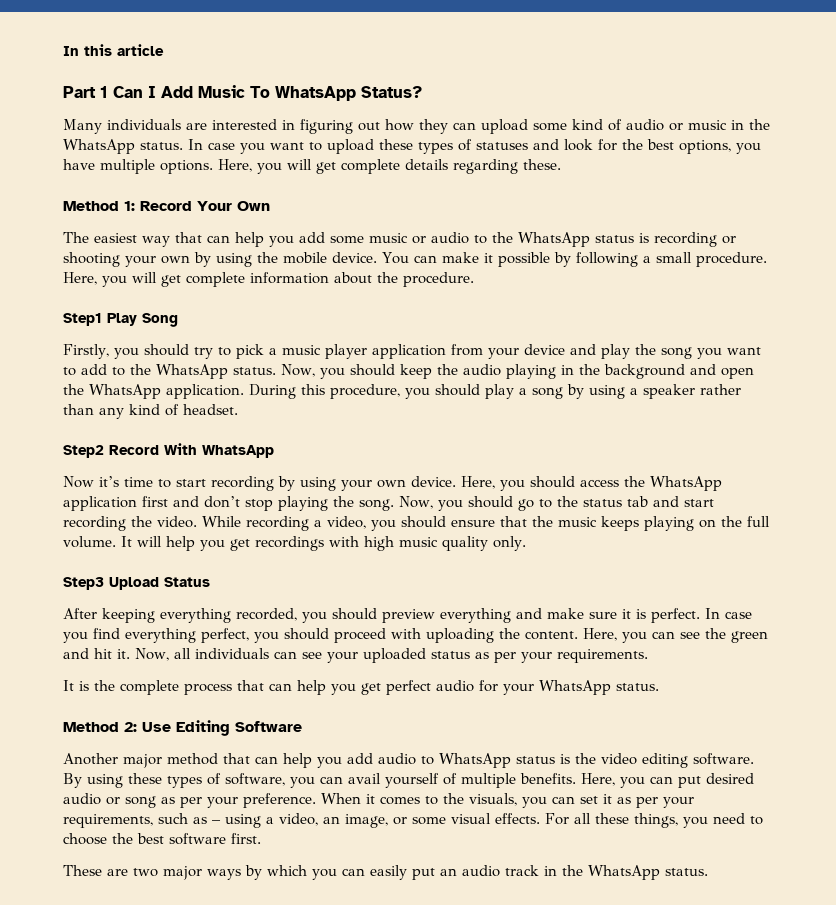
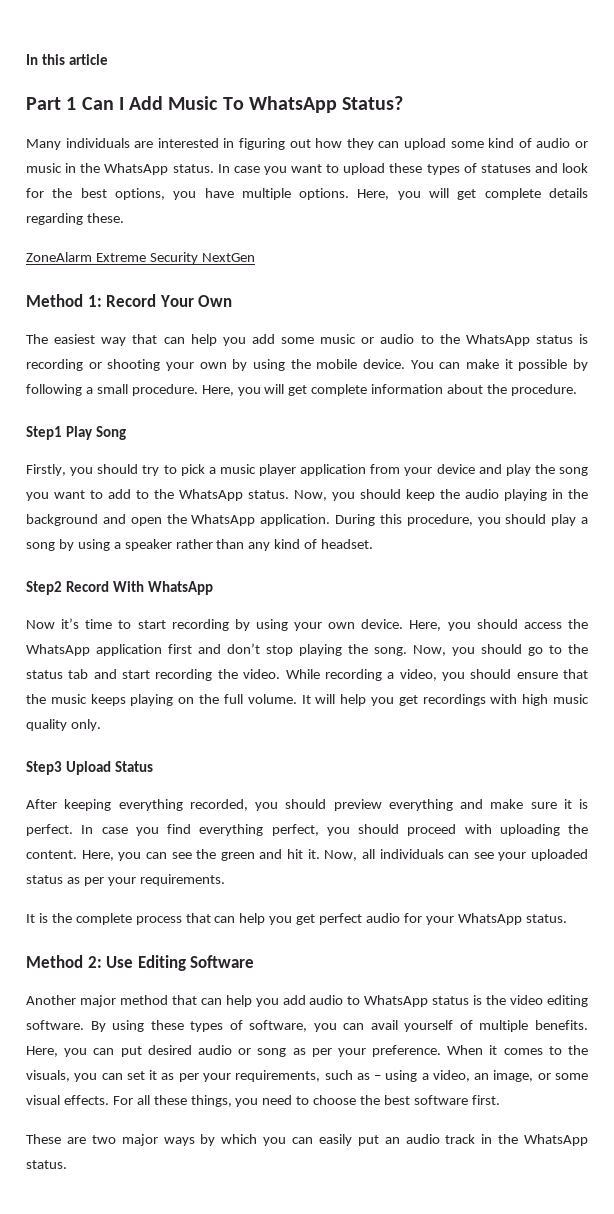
(561, 164) none -> [26,252,255,264] // ZoneAlarm Extreme Security NextGen

